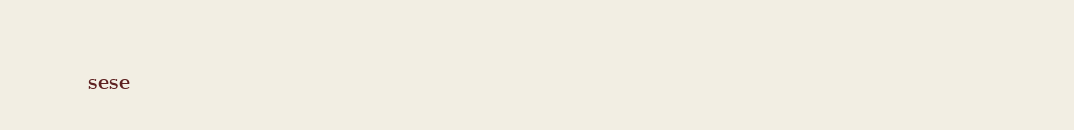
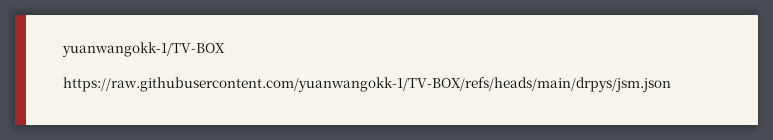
[88,79,130,89] sese -> [62,42,225,57] [63,77,671,92] yuanwangokk-1/TV-BOX // https://raw.githubusercontent.com/yuanwangokk-1/TV-BOX/refs/heads/main/drpys/jsm.json

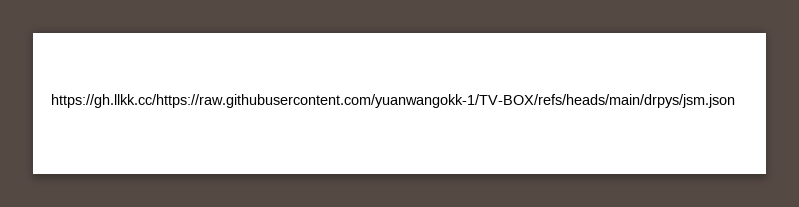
[62,42,225,57] [63,77,671,92] yuanwangokk-1/TV-BOX // https://raw.githubusercontent.com/yuanwangokk-1/TV-BOX/refs/heads/main/drpys/jsm.json -> [51,94,735,108] https://gh.llkk.cc/https://raw.githubusercontent.com/yuanwangokk-1/TV-BOX/refs/heads/main/drpys/jsm.json

